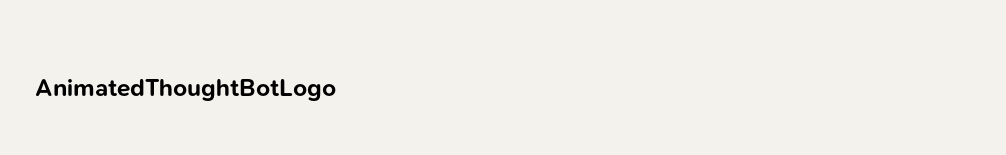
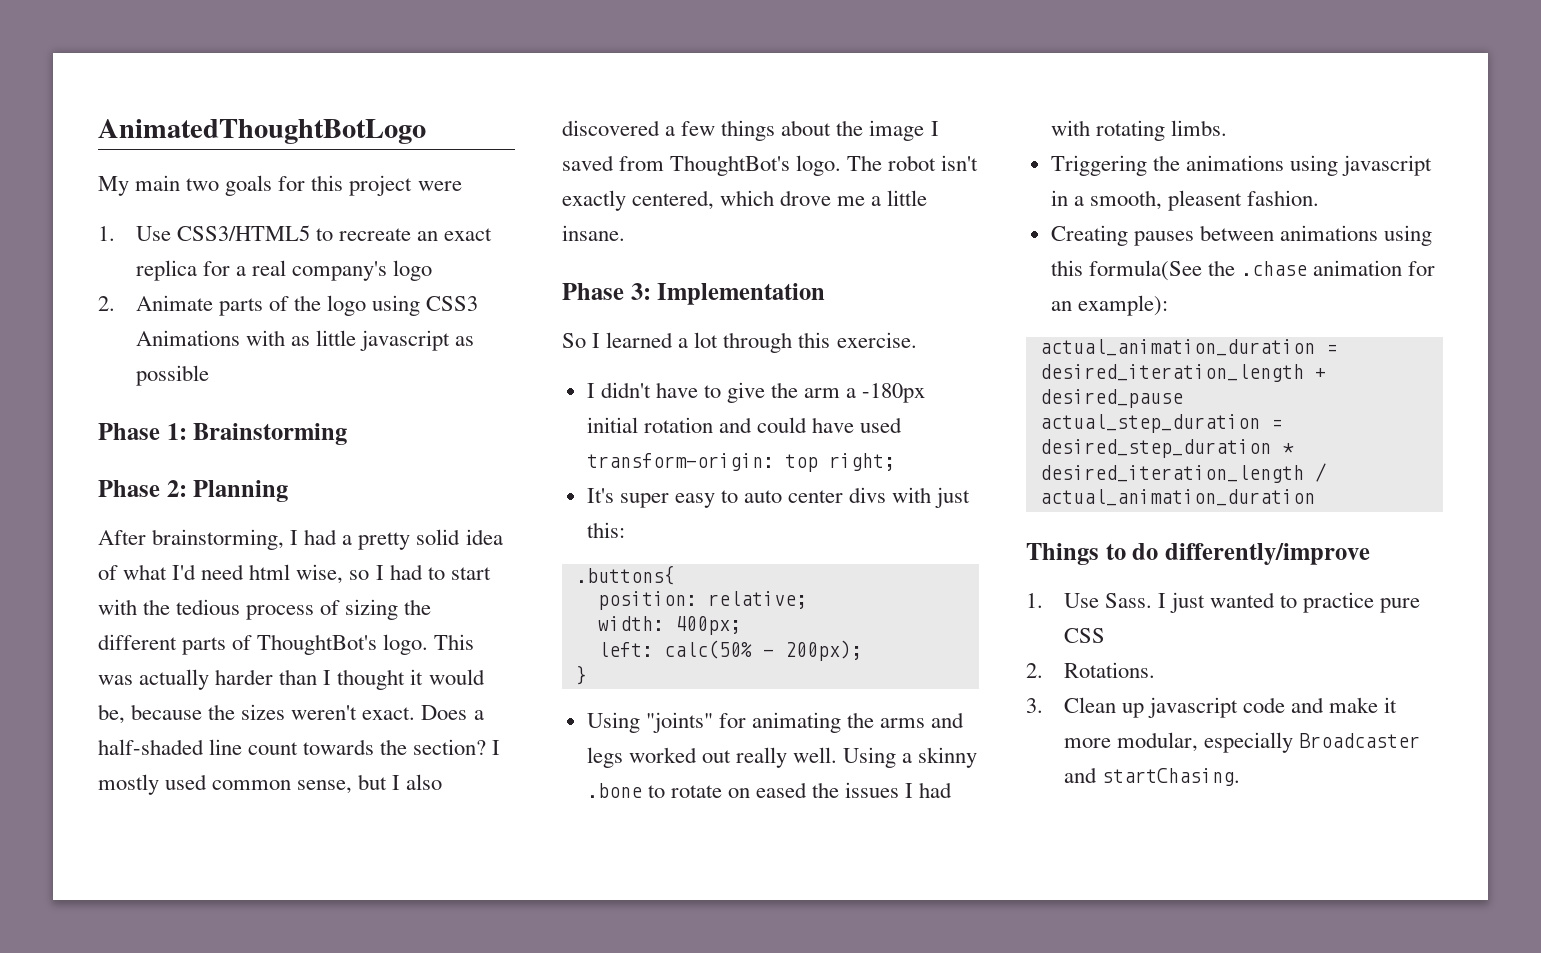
(336, 90) none -> [98,175,462,196] [98,225,493,241] [135,260,433,281] [98,295,479,316] [135,330,475,351] [135,365,209,386] [98,423,348,445] [98,480,289,502] [98,529,503,550] [98,564,491,584] [98,599,432,620] [98,634,475,655] [98,669,485,690] [98,704,484,724] [98,739,501,755] [98,774,443,795] [562,120,939,141] [562,155,979,176] [562,190,928,211] [562,225,625,241] [562,283,826,305] [562,332,917,353] [586,382,926,403] [586,417,903,433] [586,453,895,472] [586,487,971,508] [586,522,625,538] [575,565,675,585] [597,591,807,610] [597,616,741,635] [597,640,862,661] [575,665,587,685] [586,712,965,733] [586,747,978,768] [586,782,953,798] [1050,120,1227,141] [1050,155,1433,176] [1050,190,1320,211] [1050,225,1433,246] [1050,260,1436,281] [1050,295,1168,316] [1039,339,1337,356] [1039,364,1326,382] [1039,389,1183,408] [1039,414,1282,433] [1039,439,1294,458] [1039,463,1326,483] [1039,489,1315,506] [1026,543,1370,565] [1026,592,1421,613] [1063,628,1105,643] [1026,662,1155,678] [1026,697,1398,718] [1063,732,1421,753] [1063,767,1240,786] // My main two goals for this project were // 1. Use CSS3/HTML5 to recreate an exact replica for a real company's logo // 2. Animate parts of the logo using CSS3 Animations with as little javascript as possible // Phase 1: Brainstorming // Phase 2: Planning // After brainstorming, I had a pretty solid idea of what I'd need html wise, so I had to start with the tedious process of sizing the different parts of ThoughtBot's logo. This was actually harder than I thought it would be, because the sizes weren't exact. Does a half-shaded line count towards the section? I mostly used common sense, but I also discovered a few things about the image I saved from ThoughtBot's logo. The robot isn't exactly centered, which drove me a little insane. // Phase 3: Implementation // So I learned a lot through this exercise. // I didn't have to give the arm a -180px initial rotation and could have used transform-origin: top right; // It's super easy to auto center divs with just this: // .buttons{ // position: relative; // width: 400px; // left: calc(50% - 200px); // } // Using "joints" for animating the arms and legs worked out really well. Using a skinny .bone to rotate on eased the issues I had with rotating limbs. // Triggering the animations using javascript in a smooth, pleasent fashion. // Creating pauses between animations using this formula(See the .chase animation for an example): // actual_animation_duration = desired_iteration_length + desired_pause // actual_step_duration = desired_step_duration * desired_iteration_length / actual_animation_duration // Things to do differently/improve // 1. Use Sass. I just wanted to practice pure CSS // 2. Rotations. // 3. Clean up javascript code and make it more modular, especially Broadcaster and startChasing.

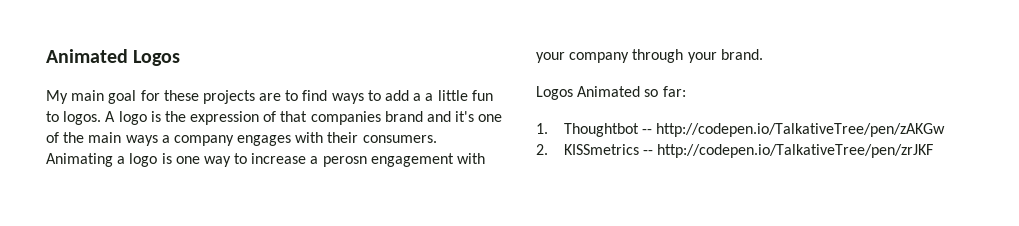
[98,119,426,144] AnimatedThoughtBotLogo -> [46,49,181,66] Animated Logos
[186,175,462,196] [98,225,493,241] [135,260,433,281] [98,295,479,316] [135,330,475,351] [135,365,209,386] [98,423,348,445] [98,480,289,502] [98,529,503,550] [98,564,491,584] [98,599,432,620] [98,634,475,655] [98,669,485,690] [98,704,484,724] [98,739,501,755] [98,774,443,795] [562,120,939,141] [562,155,979,176] [562,190,928,211] [562,225,625,241] [562,283,826,305] [562,332,917,353] [586,382,926,403] [586,417,903,433] [586,453,895,472] [586,487,971,508] [586,522,625,538] [575,565,675,585] [597,591,807,610] [597,616,741,635] [597,640,862,661] [575,665,587,685] [586,712,965,733] [586,747,978,768] [586,782,953,798] [1050,120,1227,141] [1050,155,1433,176] [1050,190,1320,211] [1050,225,1433,246] [1050,260,1436,281] [1050,295,1168,316] [1039,339,1337,356] [1039,364,1326,382] [1039,389,1183,408] [1039,414,1282,433] [1039,439,1294,458] [1039,463,1326,483] [1039,489,1315,506] [1026,543,1370,565] [1026,592,1421,613] [1063,628,1105,643] [1026,662,1155,678] [1026,697,1398,718] [1063,732,1421,753] [1063,767,1240,786] two goals for this project were // 1. Use CSS3/HTML5 to recreate an exact replica for a real company's logo // 2. Animate parts of the logo using CSS3 Animations with as little javascript as possible // Phase 1: Brainstorming // Phase 2: Planning // After brainstorming, I had a pretty solid idea of what I'd need html wise, so I had to start with the tedious process of sizing the different parts of ThoughtBot's logo. This was actually harder than I thought it would be, because the sizes weren't exact. Does a half-shaded line count towards the section? I mostly used common sense, but I also discovered a few things about the image I saved from ThoughtBot's logo. The robot isn't exactly centered, which drove me a little insane. // Phase 3: Implementation // So I learned a lot through this exercise. // I didn't have to give the arm a -180px initial rotation and could have used transform-origin: top right; // It's super easy to auto center divs with just this: // .buttons{ // position: relative; // width: 400px; // left: calc(50% - 200px); // } // Using "joints" for animating the arms and legs worked out really well. Using a skinny .bone to rotate on eased the issues I had with rotating limbs. // Triggering the animations using javascript in a smooth, pleasent fashion. // Creating pauses between animations using this formula(See the .chase animation for an example): // actual_animation_duration = desired_iteration_length + desired_pause // actual_step_duration = desired_step_duration * desired_iteration_length / actual_animation_duration // Things to do differently/improve // 1. Use Sass. I just wanted to practice pure CSS // 2. Rotations. // 3. Clean up javascript code and make it more modular, especially Broadcaster and startChasing. -> [108,90,493,104] [46,111,503,125] [46,132,437,146] [46,153,486,167] [536,49,763,63] [536,86,686,100] [536,123,945,137] [536,144,933,158] goal for these projects are to find ways to add a a little fun to logos. A logo is the expression of that companies brand and it's one of the main ways a company engages with their consumers. Animating a logo is one way to increase a perosn engagement with your company through your brand. // Logos Animated so far: // 1. Thoughtbot -- http://codepen.io/TalkativeTree/pen/zAKGw // 2. KISSmetrics -- http://codepen.io/TalkativeTree/pen/zrJKF

